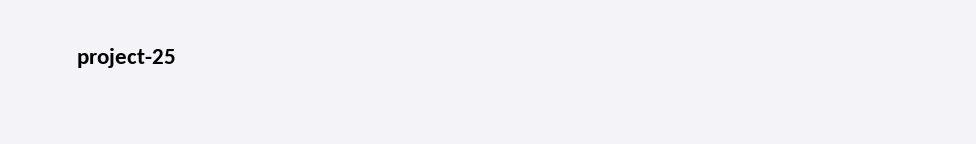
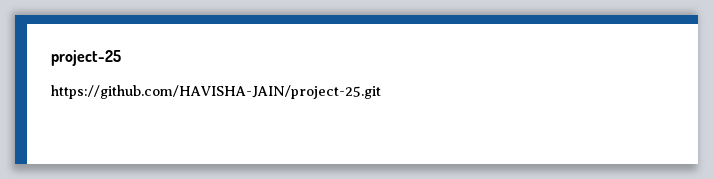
(176, 58) none -> [51,85,381,99] // https://github.com/HAVISHA-JAIN/project-25.git

